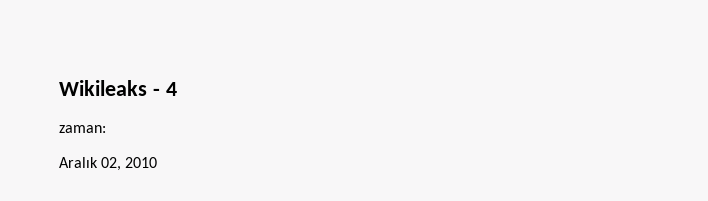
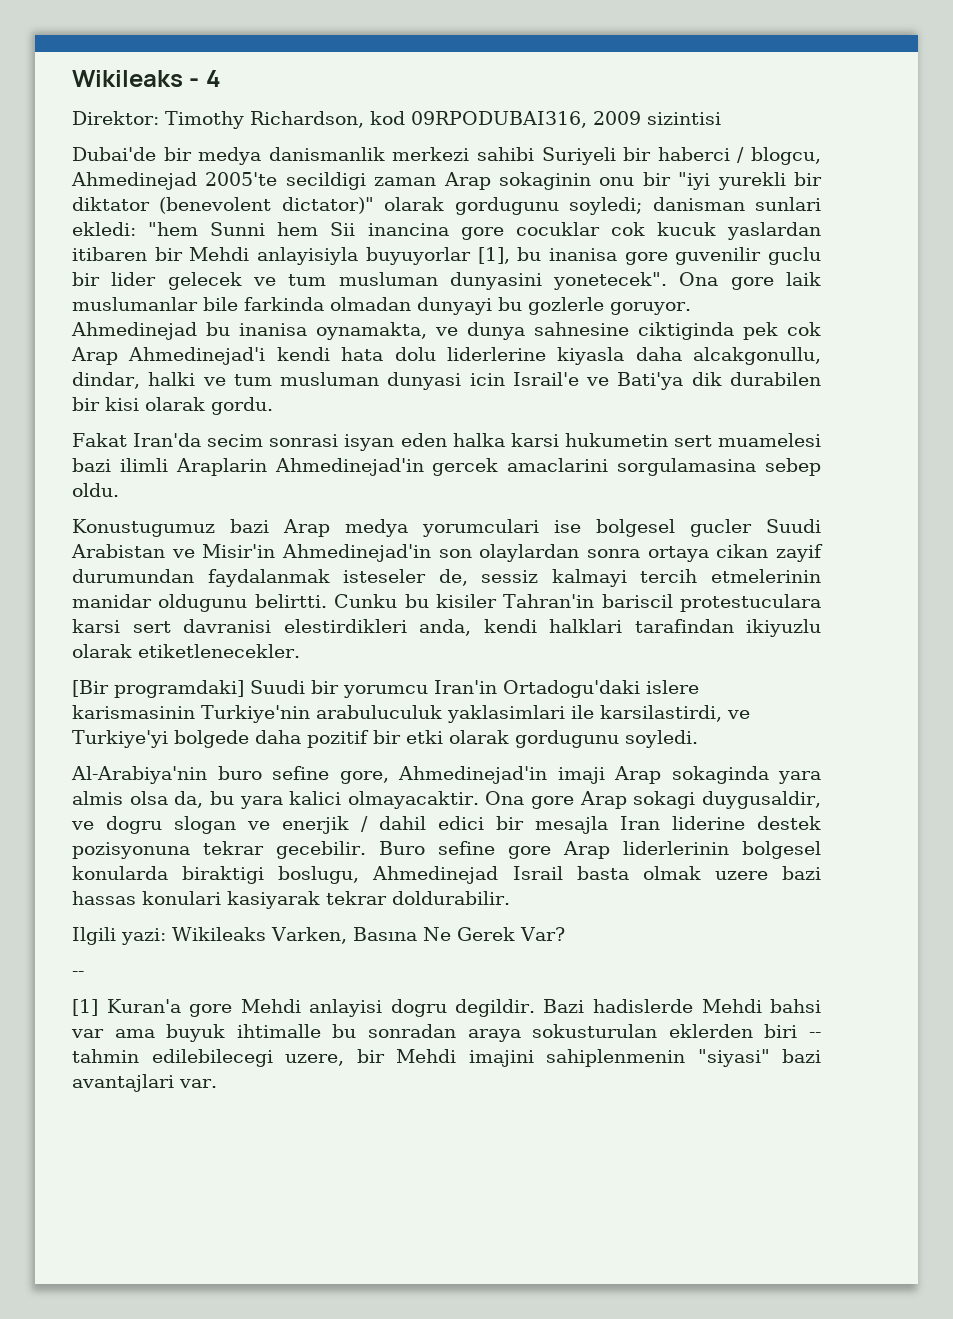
[59,125,106,133] [59,157,158,171] zaman: // Aralık 02, 2010 -> [72,111,721,129] [72,147,822,165] [71,172,822,190] [72,197,822,215] [72,222,822,240] [72,247,822,265] [72,272,821,290] [72,297,691,315] [71,322,821,340] [71,347,821,365] [72,372,821,390] [72,397,273,415] [72,433,821,451] [72,458,821,476] [72,483,119,497] [72,519,821,537] [71,544,823,562] [72,569,821,587] [72,594,821,612] [72,619,821,637] [72,644,300,658] [72,680,699,698] [72,705,750,723] [72,730,698,748] [71,766,821,784] [72,791,822,809] [71,816,821,834] [72,841,821,859] [72,866,821,884] [72,891,510,909] [72,927,565,945] [72,971,84,977] [72,999,821,1017] [71,1024,822,1042] [72,1049,821,1067] [72,1074,217,1092] Direktor: Timothy Richardson, kod 09RPODUBAI316, 2009 sizintisi // Dubai'de bir medya danismanlik merkezi sahibi Suriyeli bir haberci / blogcu, Ahmedinejad 2005'te secildigi zaman Arap sokaginin onu bir "iyi yurekli bir diktator (benevolent dictator)" olarak gordugunu soyledi; danisman sunlari ekledi: "hem Sunni hem Sii inancina gore cocuklar cok kucuk yaslardan itibaren bir Mehdi anlayisiyla buyuyorlar [1], bu inanisa gore guvenilir guclu bir lider gelecek ve tum musluman dunyasini yonetecek". Ona gore laik muslumanlar bile farkinda olmadan dunyayi bu gozlerle goruyor. Ahmedinejad bu inanisa oynamakta, ve dunya sahnesine ciktiginda pek cok Arap Ahmedinejad'i kendi hata dolu liderlerine kiyasla daha alcakgonullu, dindar, halki ve tum musluman dunyasi icin Israil'e ve Bati'ya dik durabilen bir kisi olarak gordu. // Fakat Iran'da secim sonrasi isyan eden halka karsi hukumetin sert muamelesi bazi ilimli Araplarin Ahmedinejad'in gercek amaclarini sorgulamasina sebep oldu. // Konustugumuz bazi Arap medya yorumculari ise bolgesel gucler Suudi Arabistan ve Misir'in Ahmedinejad'in son olaylardan sonra ortaya cikan zayif durumundan faydalanmak isteseler de, sessiz kalmayi tercih etmelerinin manidar oldugunu belirtti. Cunku bu kisiler Tahran'in bariscil protestuculara karsi sert davranisi elestirdikleri anda, kendi halklari tarafindan ikiyuzlu olarak etiketlenecekler. // [Bir programdaki] Suudi bir yorumcu Iran'in Ortadogu'daki islere karismasinin Turkiye'nin arabuluculuk yaklasimlari ile karsilastirdi, ve Turkiye'yi bolgede daha pozitif bir etki olarak gordugunu soyledi. // Al-Arabiya'nin buro sefine gore, Ahmedinejad'in imaji Arap sokaginda yara almis olsa da, bu yara kalici olmayacaktir. Ona gore Arap sokagi duygusaldir, ve dogru slogan ve enerjik / dahil edici bir mesajla Iran liderine destek pozisyonuna tekrar gecebilir. Buro sefine gore Arap liderlerinin bolgesel konularda biraktigi boslugu, Ahmedinejad Israil basta olmak uzere bazi hassas konulari kasiyarak tekrar doldurabilir. // Ilgili yazi: Wikileaks Varken, Basına Ne Gerek Var? // -- // [1] Kuran'a gore Mehdi anlayisi dogru degildir. Bazi hadislerde Mehdi bahsi var ama buyuk ihtimalle bu sonradan araya sokusturulan eklerden biri -- tahmin edilebilecegi uzere, bir Mehdi imajini sahiplenmenin "siyasi" bazi avantajlari var.

